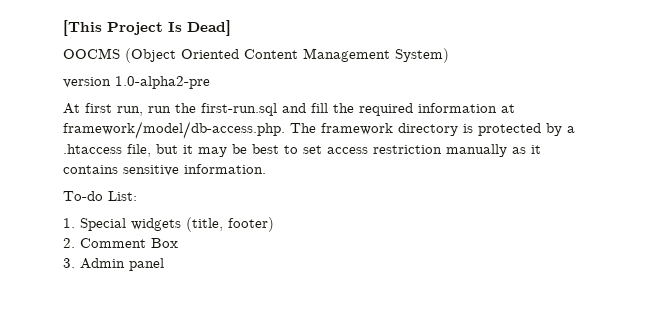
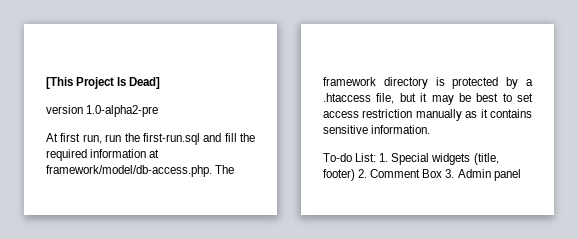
[63,48,449,63] // OOCMS (Object Oriented Content Management System) -> (161, 83) none
(137, 196) // -> (377, 157) none
(274, 224) // -> (355, 175) none
(178, 243) // -> (443, 173) none

